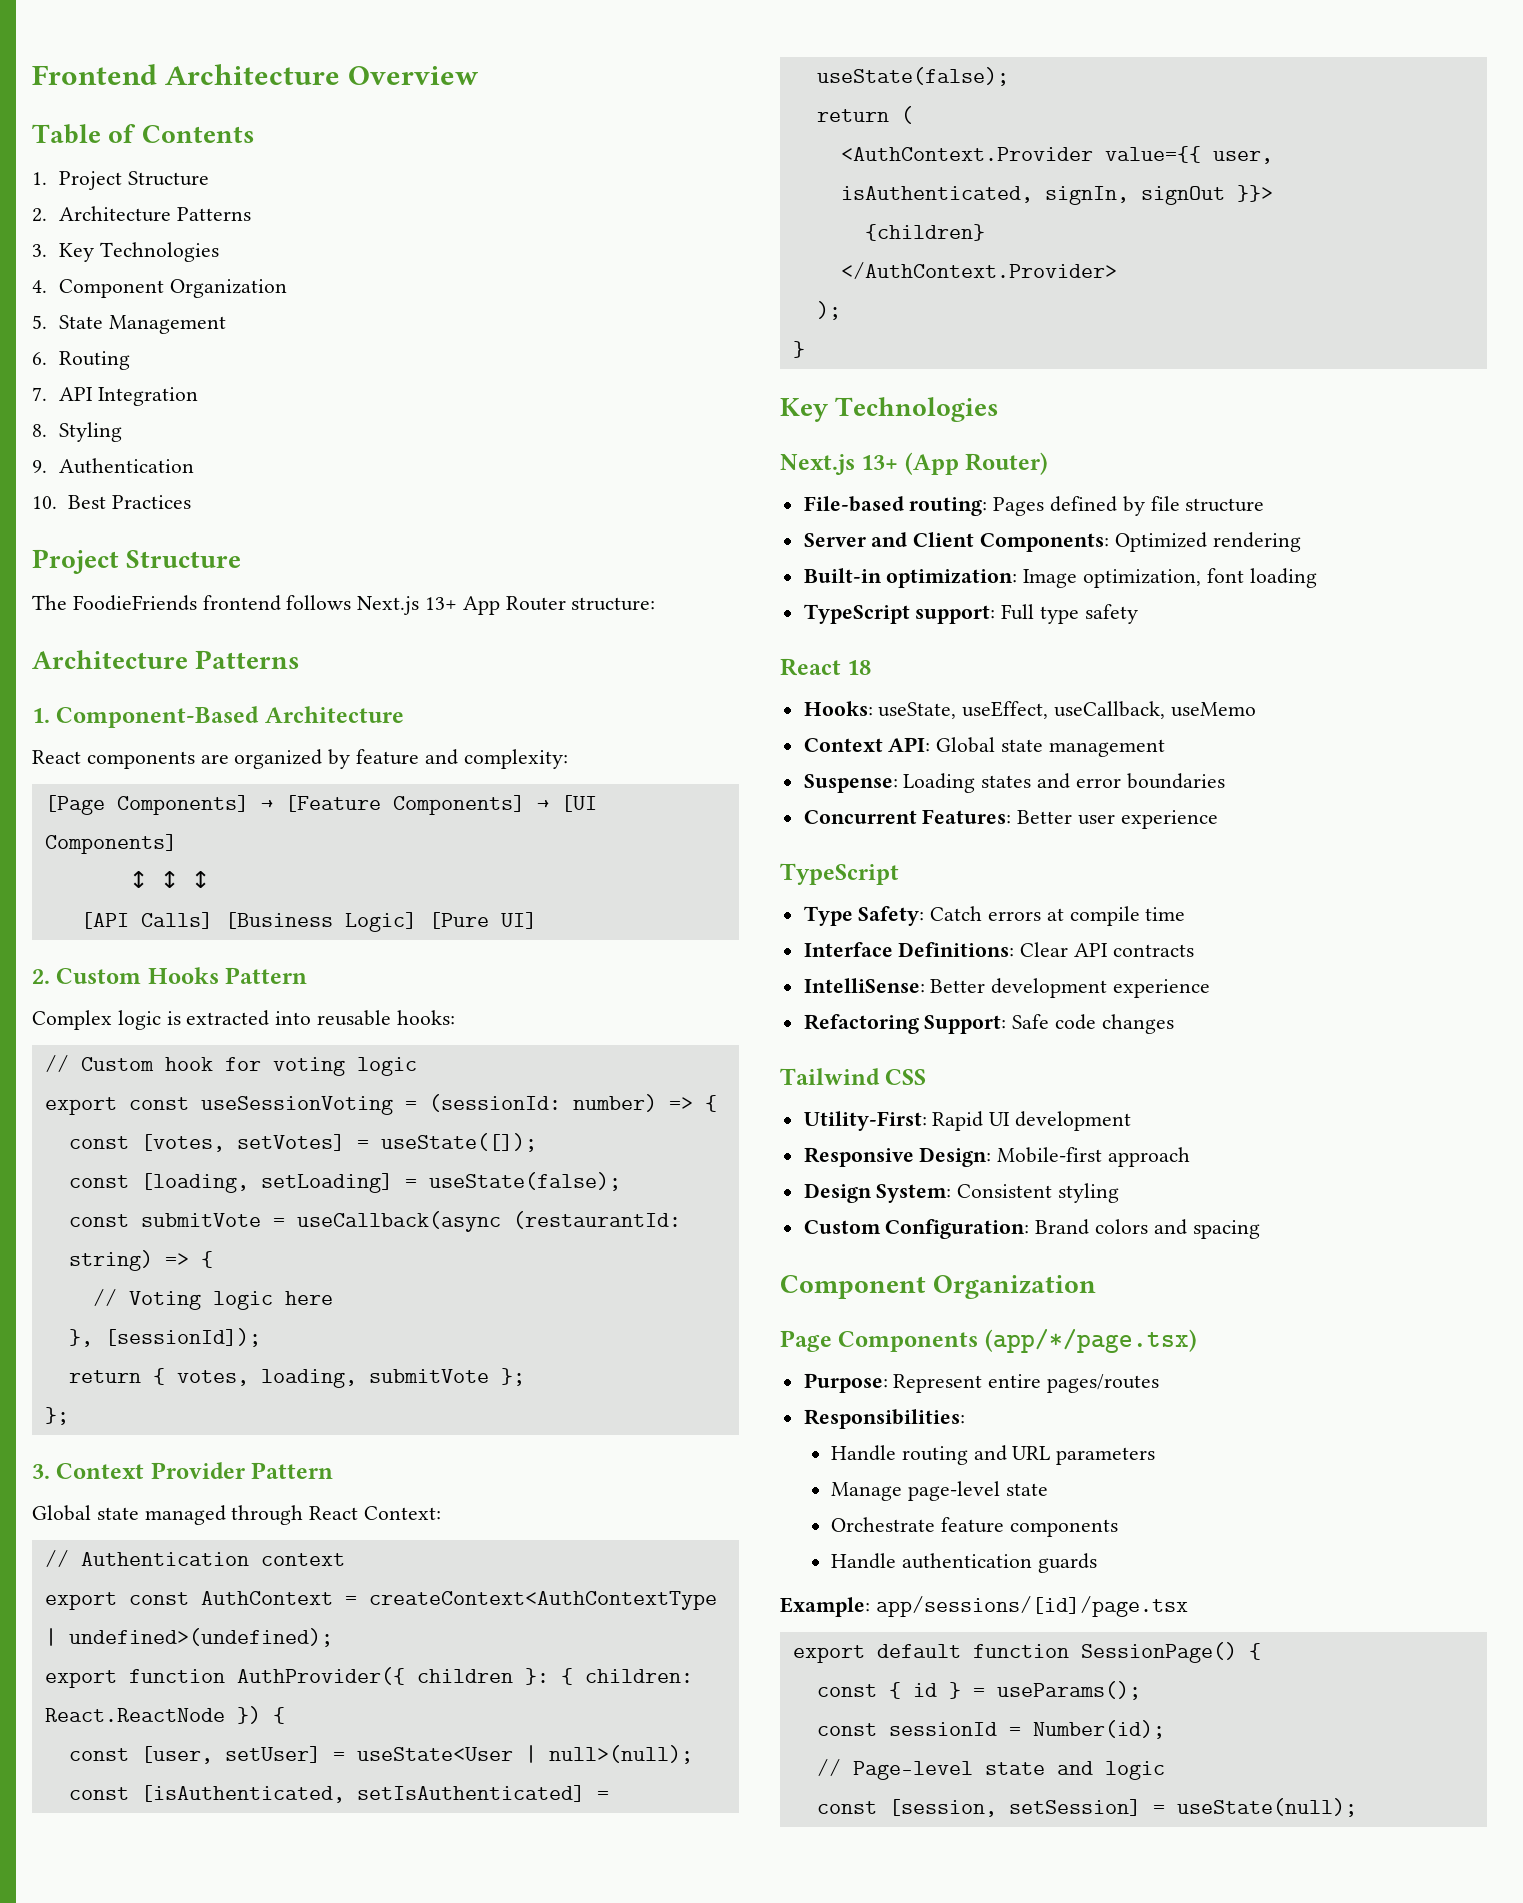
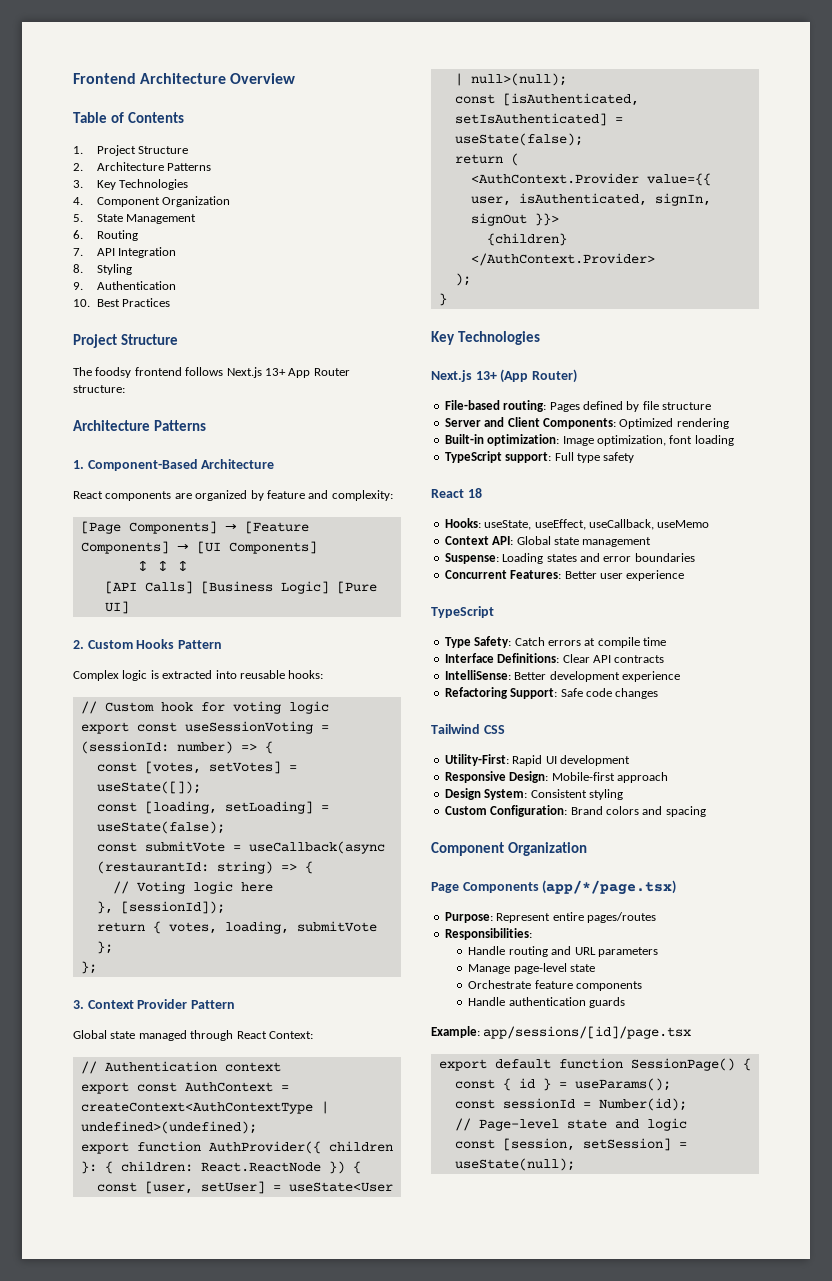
[72,595,197,611] FoodieFriends -> [95,367,132,378] foodsy

